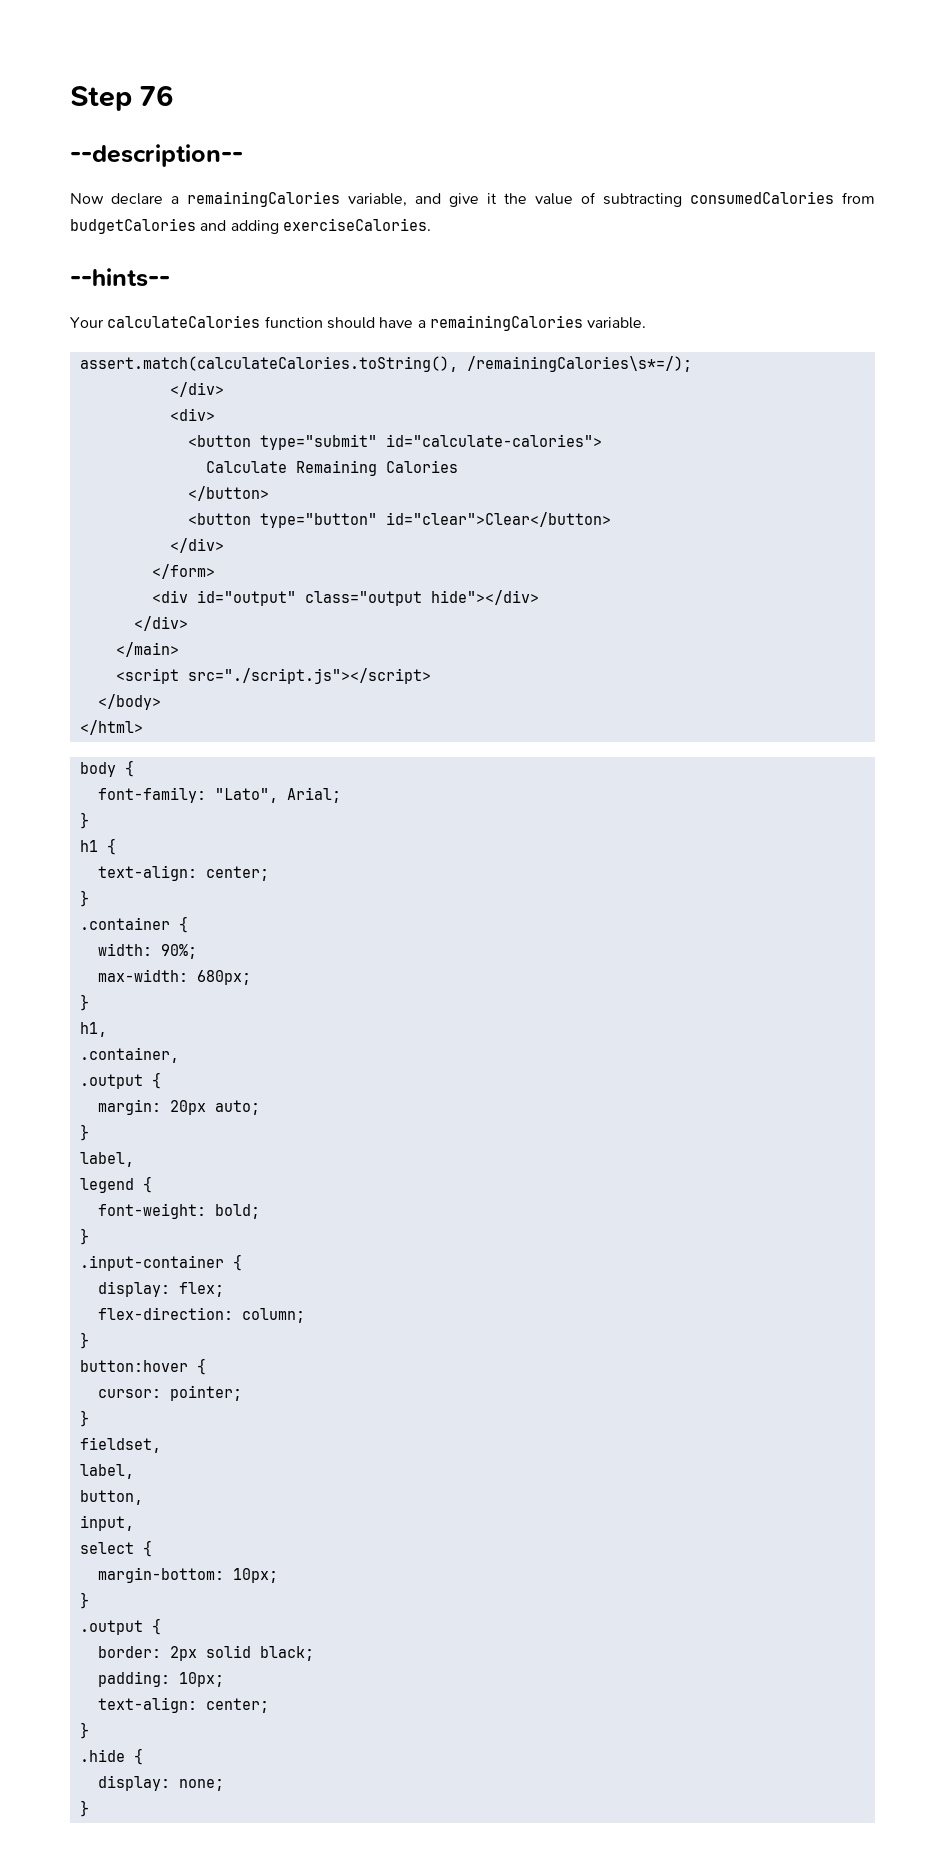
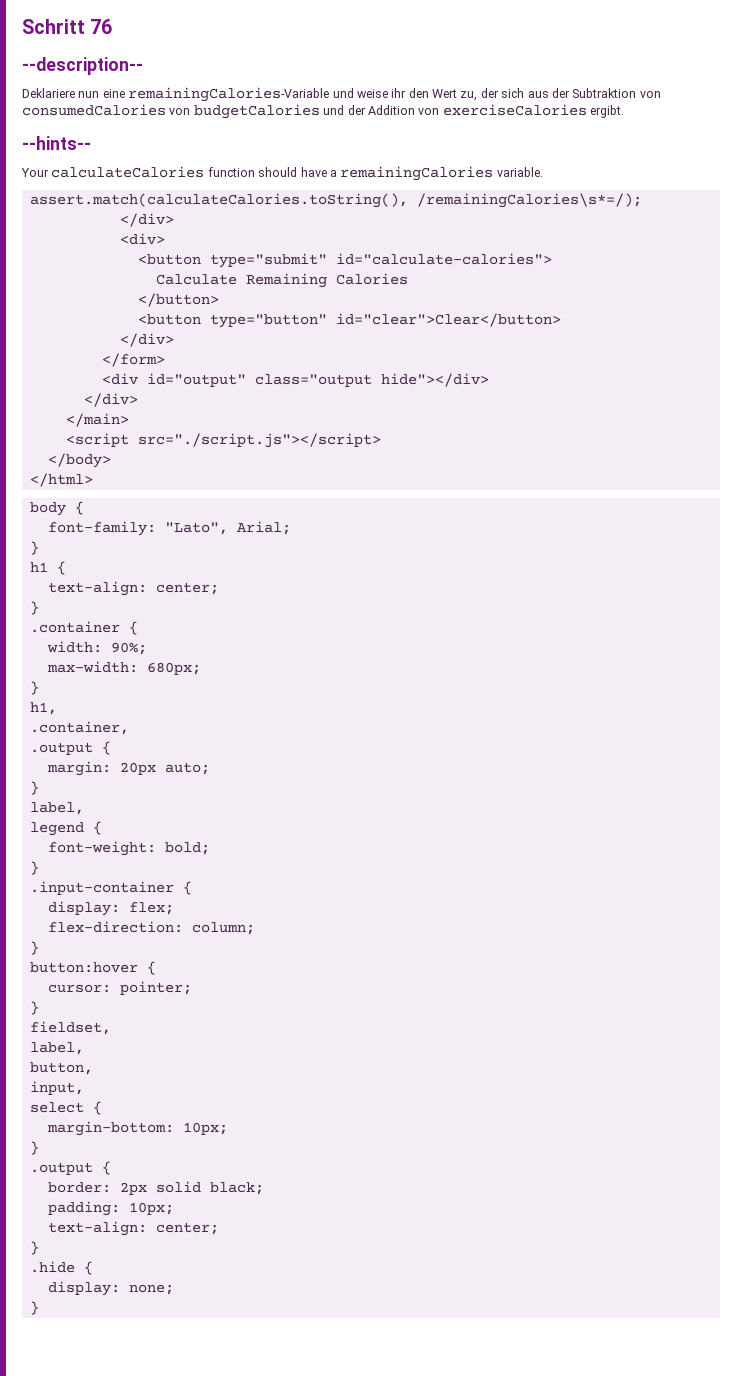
[70,86,132,111] Step -> [22,19,85,34] Schritt
[70,191,875,207] [70,218,431,234] Now declare a remainingCalories variable, and give it the value of subtracting consumedCalories from budgetCalories and adding exerciseCalories. -> [22,87,661,102] [22,104,624,119] Deklariere nun eine remainingCalories-Variable und weise ihr den Wert zu, der sich aus der Subtraktion von consumedCalories von budgetCalories und der Addition von exerciseCalories ergibt.

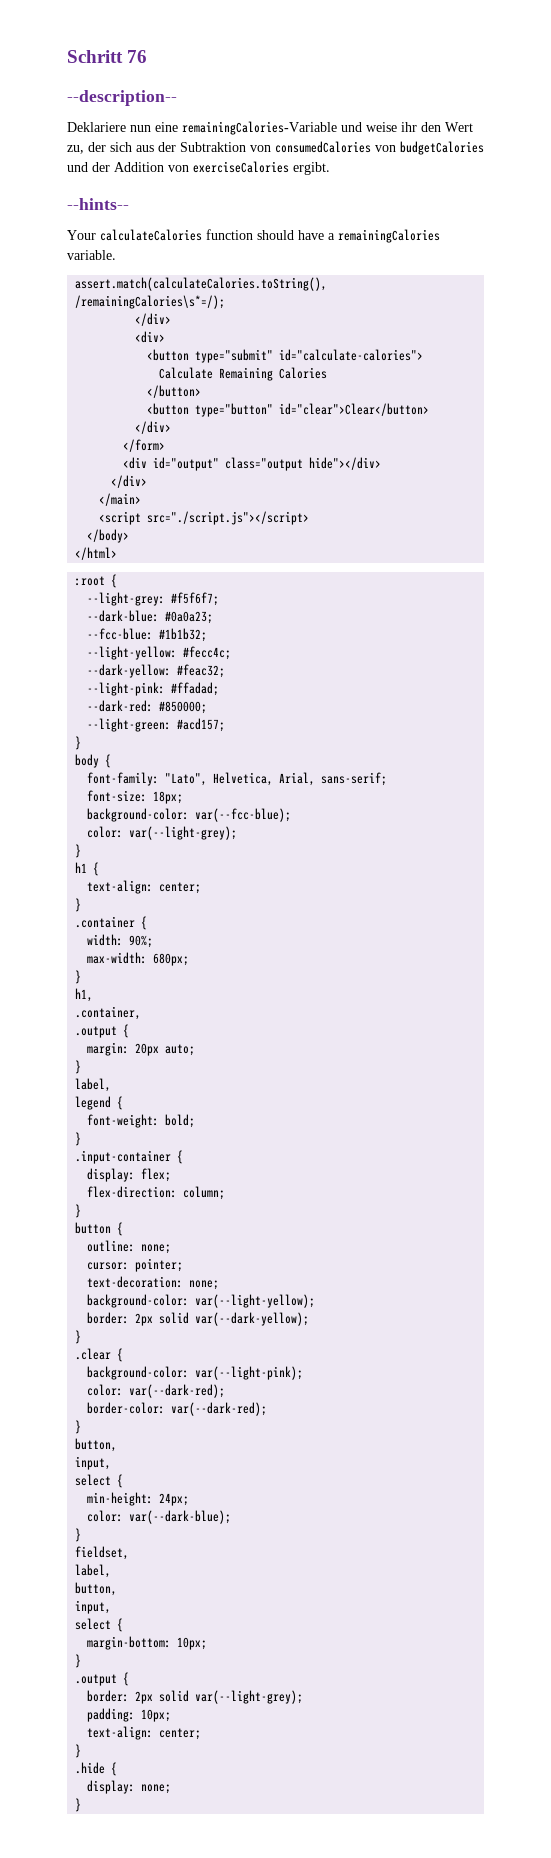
[29,501,84,516] [47,521,291,536] body { // font-family: "Lato", Arial; -> [75,574,118,588] [87,592,220,606] [87,610,214,624] [87,628,208,642] [87,646,232,660] [87,664,226,678] [87,682,220,696] [87,700,208,714] [87,718,226,732] [75,736,82,750] [75,754,112,768] [87,772,388,786] [87,790,184,804] [87,808,292,822] [87,826,238,840] :root { // --light-grey: #f5f6f7; // --dark-blue: #0a0a23; // --fcc-blue: #1b1b32; // --light-yellow: #fecc4c; // --dark-yellow: #feac32; // --light-pink: #ffadad; // --dark-red: #850000; // --light-green: #acd157; // } // body { // font-family: "Lato", Helvetica, Arial, sans-serif; // font-size: 18px; // background-color: var(--fcc-blue); // color: var(--light-grey);
[29,961,156,975] button:hover { -> [75,1222,124,1236] [87,1240,172,1254] button { // outline: none;
(192, 988) none -> [87,1276,220,1290] [87,1294,316,1308] [87,1312,310,1326] [75,1330,82,1344] [75,1348,124,1362] [87,1366,304,1380] [87,1384,226,1398] [87,1402,268,1416] [75,1420,82,1434] [75,1438,118,1452] [75,1456,112,1470] [75,1474,124,1488] [87,1492,190,1506] [87,1510,232,1524] // text-decoration: none; // background-color: var(--light-yellow); // border: 2px solid var(--dark-yellow); // } // .clear { // background-color: var(--light-pink); // color: var(--dark-red); // border-color: var(--dark-red); // } // button, // input, // select { // min-height: 24px; // color: var(--dark-blue);
[209,1182,264,1195] black; -> [195,1690,304,1704] var(--light-grey);

